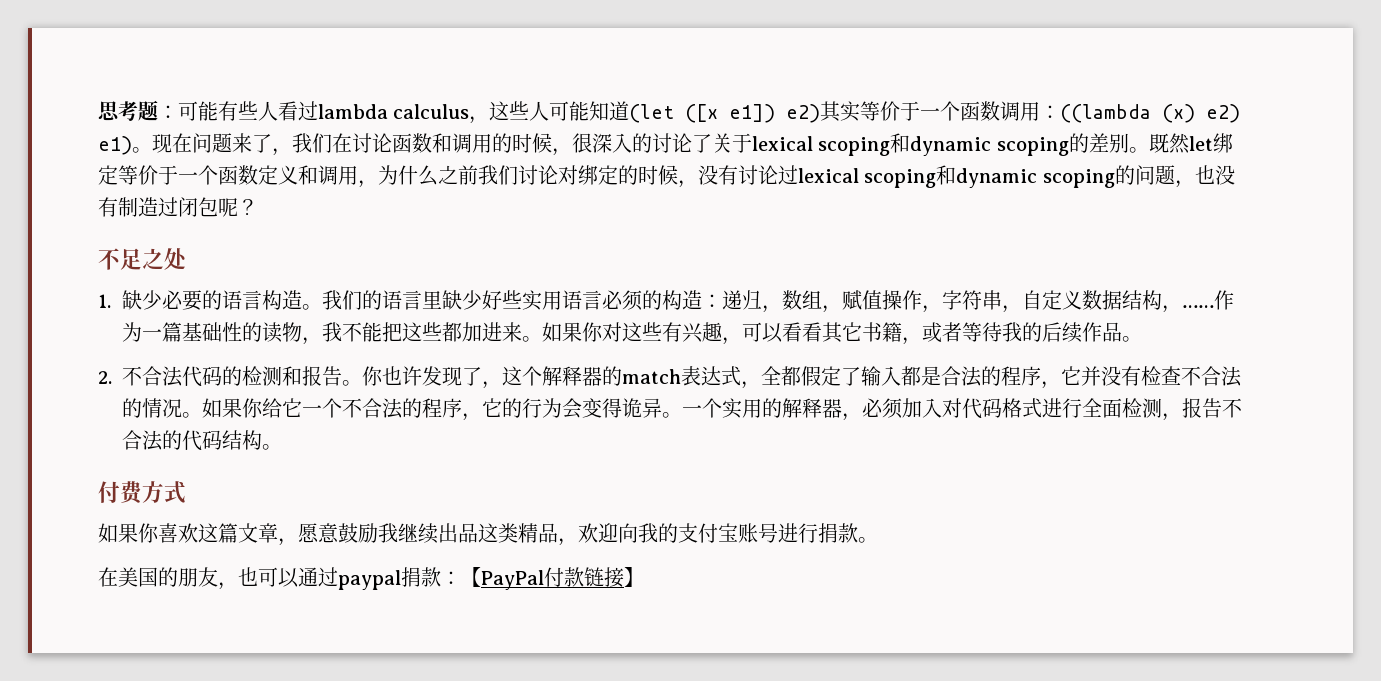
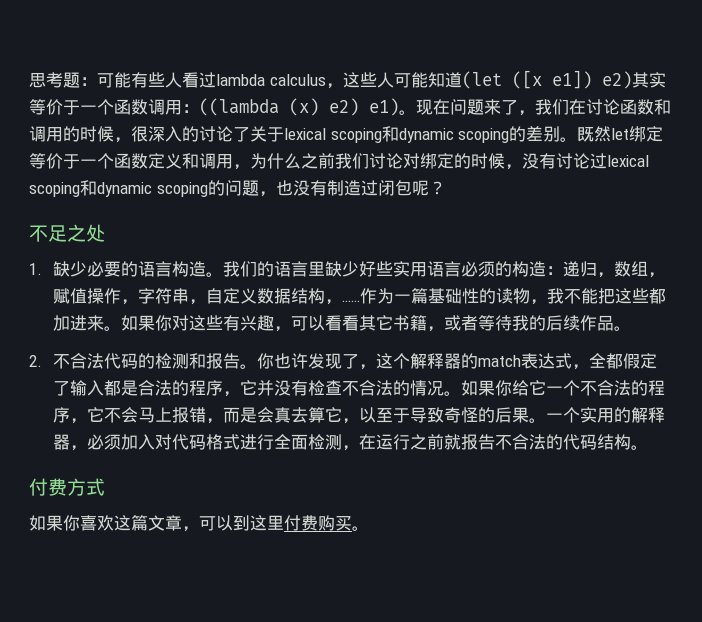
[502,398,662,419] 的行为会变得诡异 -> [103,407,529,424] 不会马上报错，而是会真去算它，以至于导致奇怪的后果
(1182, 417) none -> [358,434,461,450] 在运行之前就
[298,523,878,546] [98,567,644,590] 愿意鼓励我继续出品这类精品，欢迎向我的支付宝账号进行捐款。 // 在美国的朋友，也可以通过paypal捐款：【PayPal付款链接】 -> [199,515,369,531] 可以到这里付费购买。

